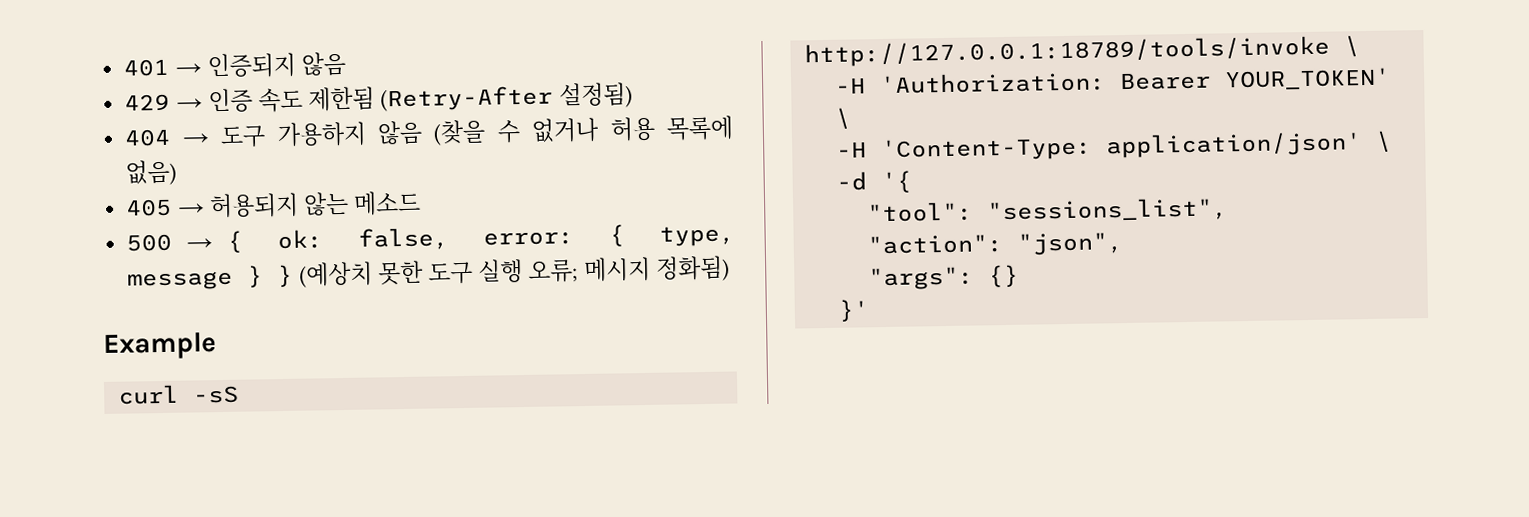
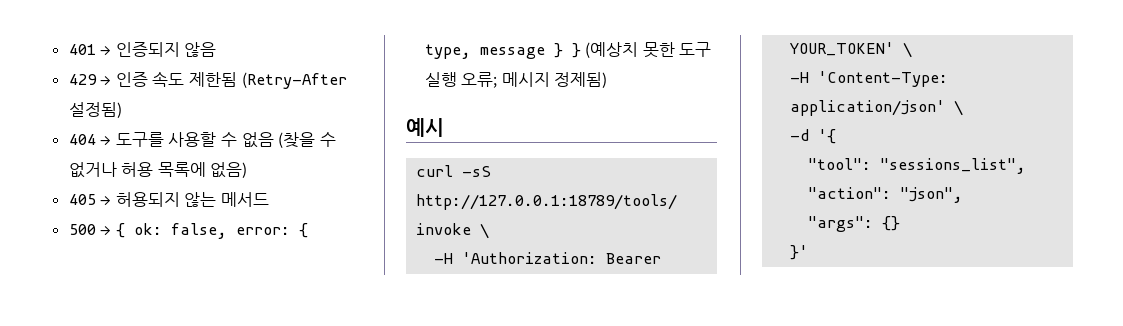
[220,120,423,148] 도구 가용하지 않음 -> [115,132,274,148] 도구를 사용할 수 없음
[353,190,422,216] 메소드 -> [221,192,270,207] 메서드
[654,255,730,282] [103,332,217,360] 정화됨) // Example -> [554,72,608,88] [406,118,444,137] 정제됨) // 예시

